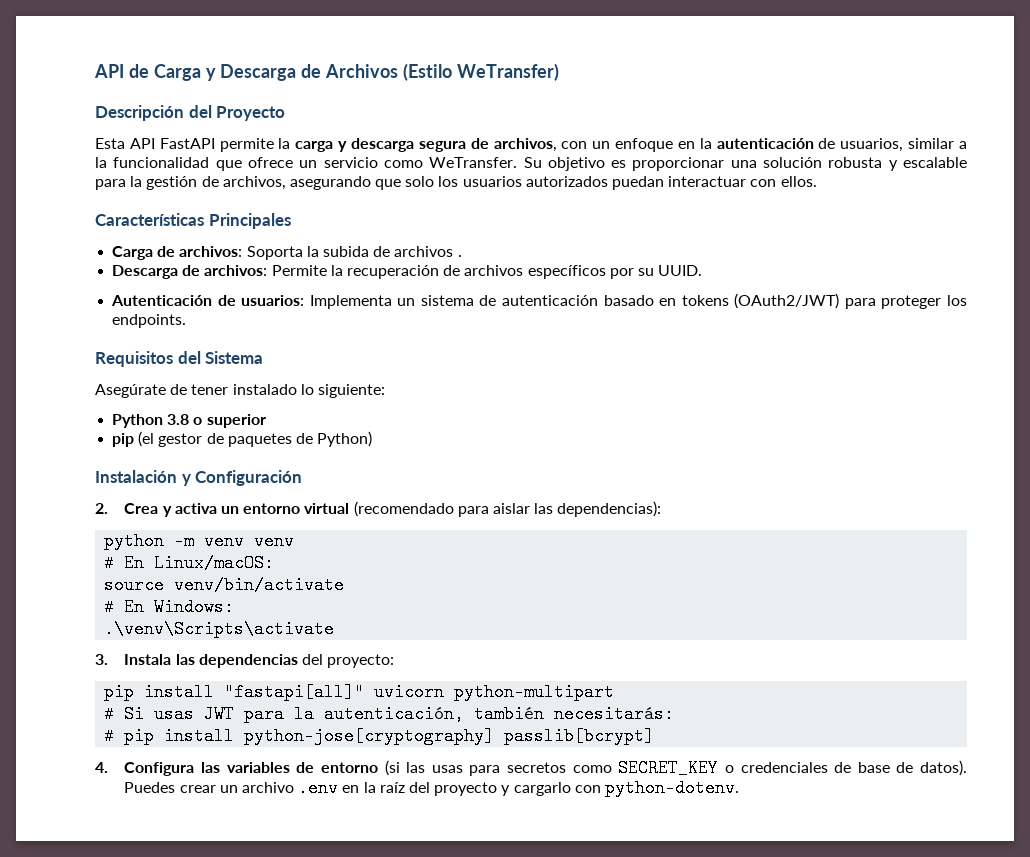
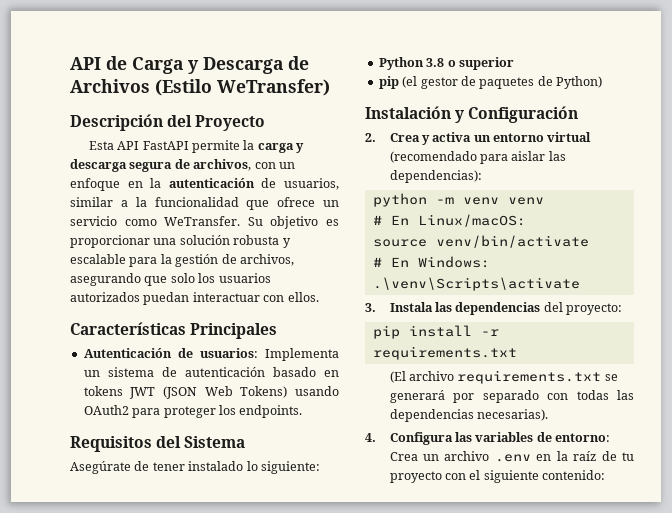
[112,246,462,260] [112,265,703,279] // Carga de archivos: Soporta la subida de archivos . // Descarga de archivos: Permite la recuperación de archivos específicos por su UUID. -> (278, 331) none
[734,293,840,309] (OAuth2/JWT) -> [129,386,339,399] [83,405,129,415] JWT (JSON Web Tokens) usando OAuth2
[224,683,615,701] [104,705,675,723] [104,727,655,745] "fastapi[all]" uvicorn python-multipart // # Si usas JWT para la autenticación, también necesitarás: // # pip install python-jose[cryptography] passlib[bcrypt] -> [480,329,499,336] [372,346,517,360] [389,370,618,384] [389,390,634,403] [389,409,548,422] -r requirements.txt // (El archivo requirements.txt se generará por separado con todas las dependencias necesarias).
[320,759,967,777] [124,782,216,793] entorno (si las usas para secretos como SECRET_KEY o credenciales de base de datos). Puedes crear -> [555,433,611,442] [389,452,418,461] entorno: Crea
[408,779,739,797] del proyecto y cargarlo con python-dotenv. -> [601,451,634,461] [389,470,606,483] de tu proyecto con el siguiente contenido:

